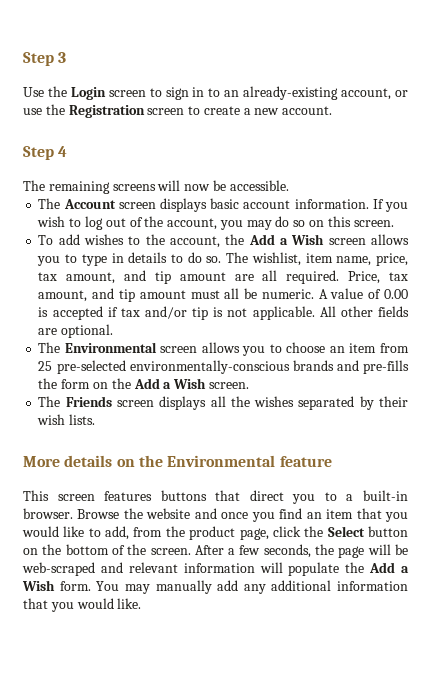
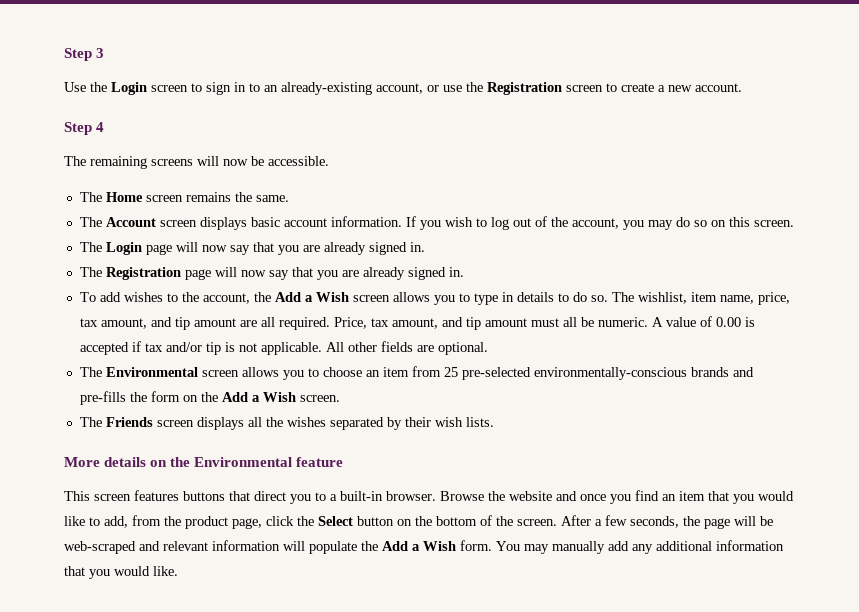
(289, 185) none -> [79,192,289,202] // The Home screen remains the same.
(394, 223) none -> [79,242,425,255] [79,267,464,280] // The Login page will now say that you are already signed in. // The Registration page will now say that you are already signed in.

